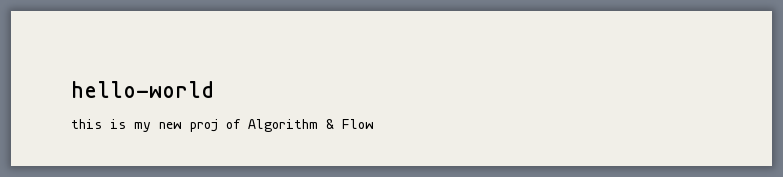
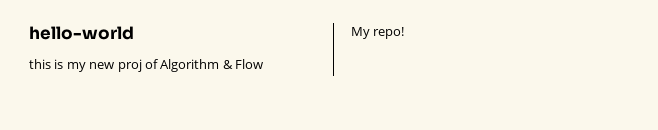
(374, 124) none -> [351,27,405,39] // My repo!

